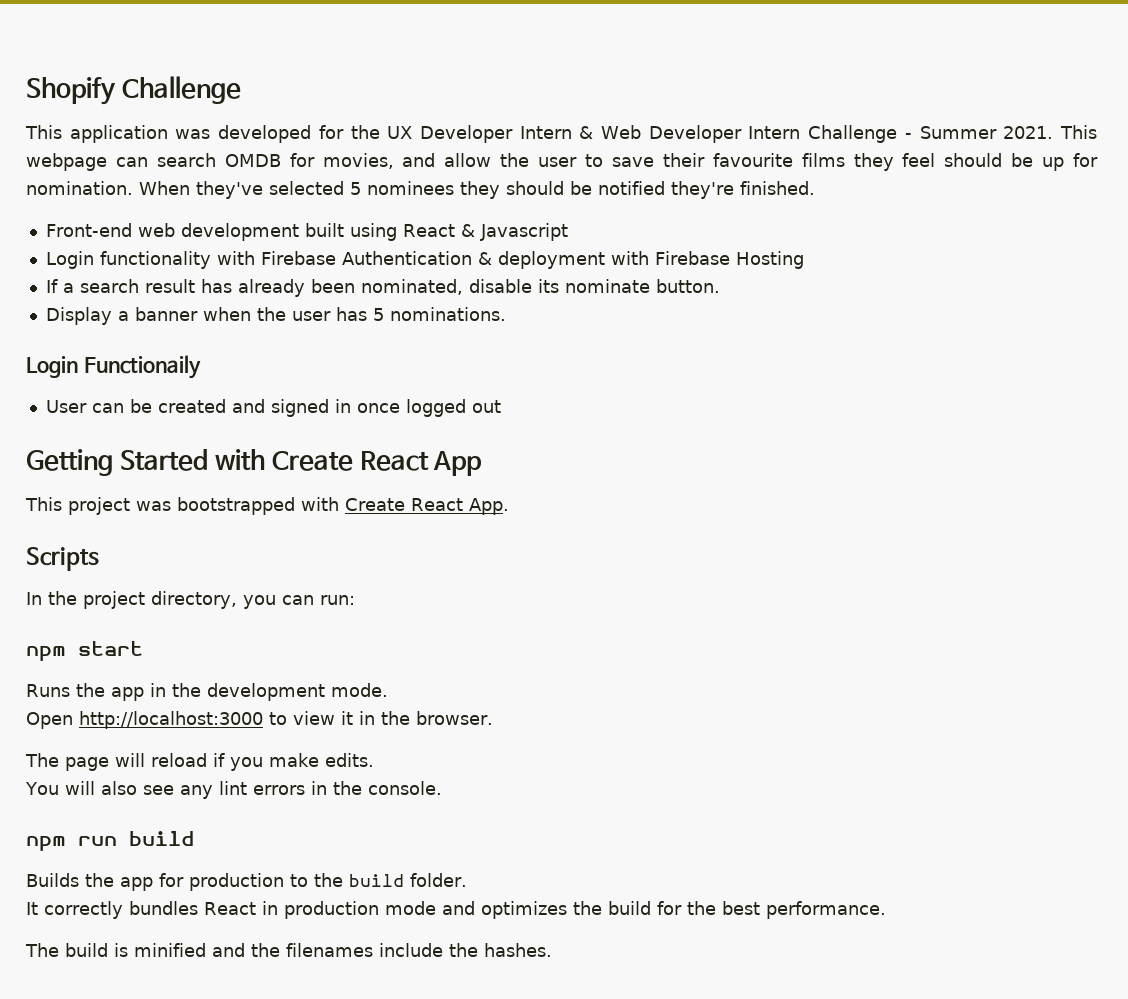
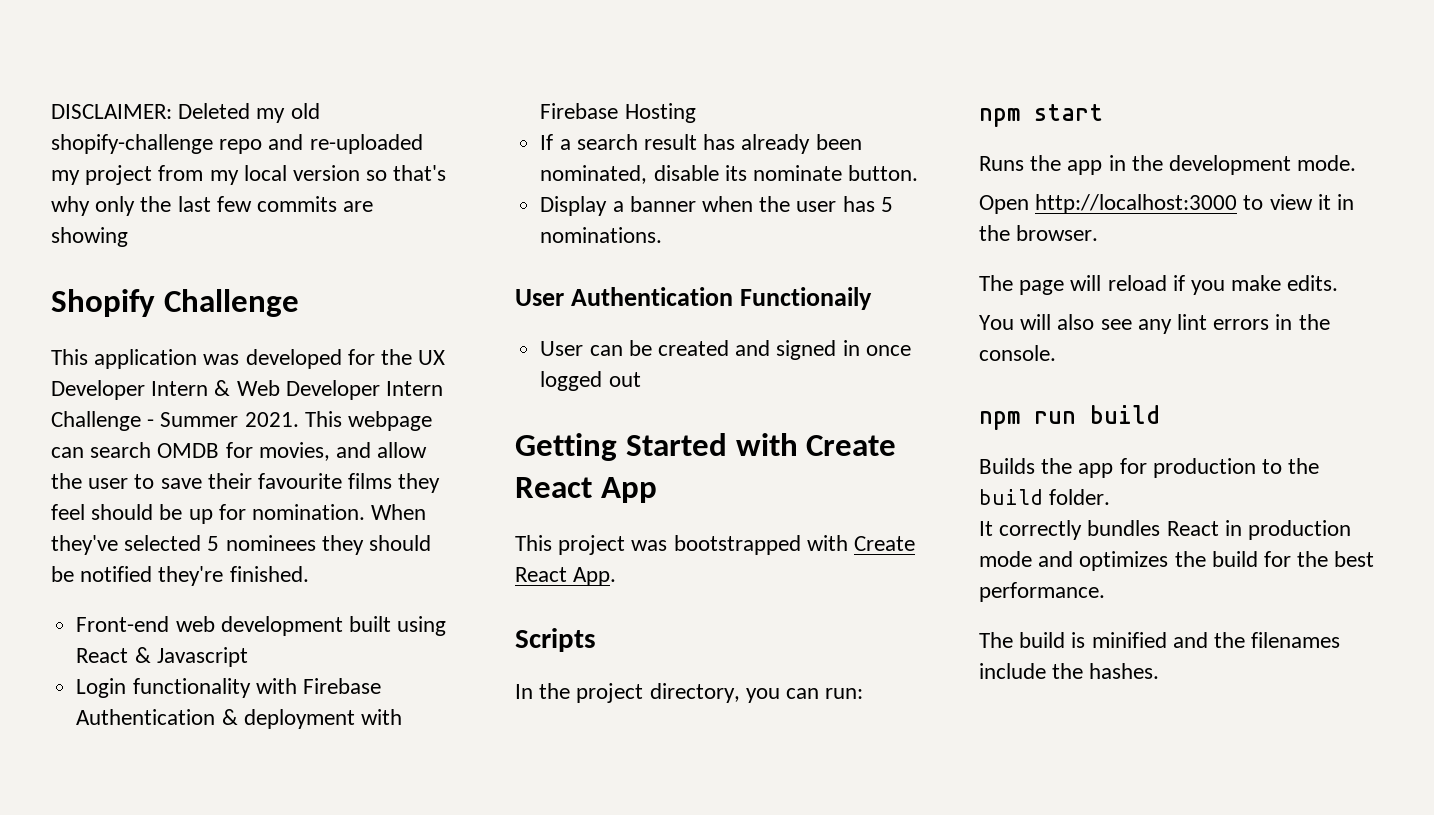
(26, 91) none -> [51,103,320,123] [51,134,423,154] [51,165,447,185] [51,196,374,216] [51,227,128,247] DISCLAIMER: Deleted my old shopify-challenge repo and re-uploaded my project from my local version so that's why only the last few commits are showing //
[26,356,78,378] Login -> [515,287,734,306] User Authentication

